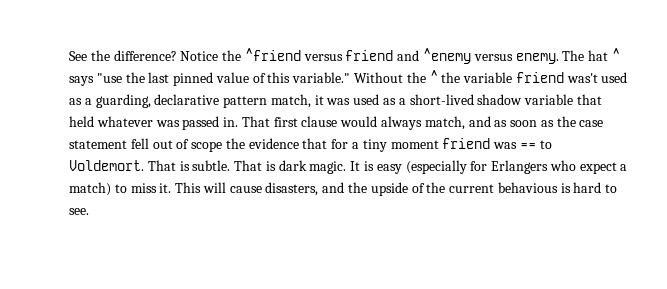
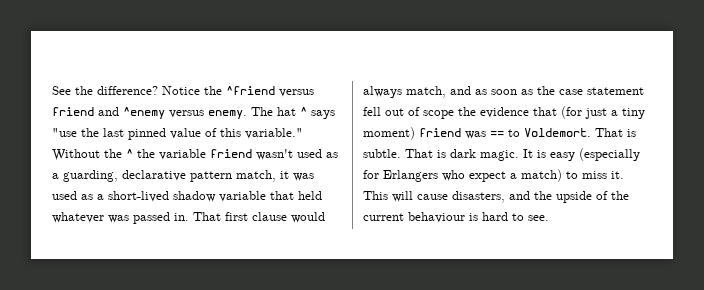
[566,73,598,83] was't -> [256,149,293,160] wasn't
[331,139,349,149] for -> [561,106,607,119] (for just
[390,140,439,149] moment -> [363,127,415,140] moment)
[497,182,558,193] behavious -> [408,212,465,223] behaviour

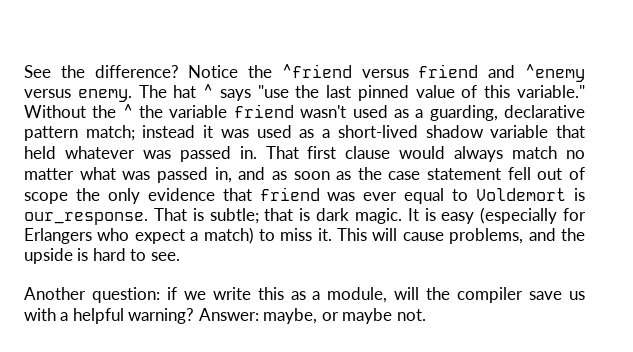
[236,170,276,182] match, -> [85,125,196,141] match; instead
[406,86,446,98] match, -> [512,146,586,159] [24,167,232,183] match no matter what was passed in,
(476, 111) none -> [107,188,140,204] only
[561,106,645,119] [363,127,636,140] [363,149,433,158] (for just a tiny moment) friend was == to Voldemort. That is subtle. That -> [259,187,586,204] [24,208,294,225] friend was ever equal to Voldemort is our_response. That is subtle; that
[452,191,505,203] disasters, -> [449,228,524,244] problems,
[596,191,629,200] [363,212,465,223] of the current behaviour -> (73, 256) none
(549, 218) none -> [24,287,585,303] [24,308,426,324] // Another question: if we write this as a module, will the compiler save us with a helpful warning? Answer: maybe, or maybe not.

